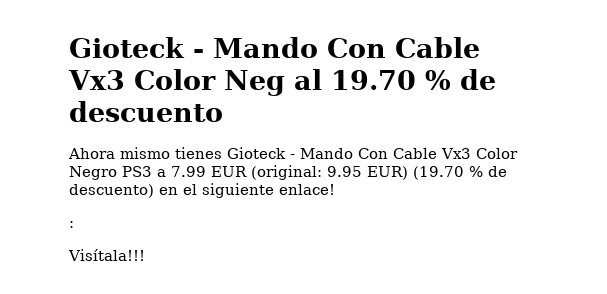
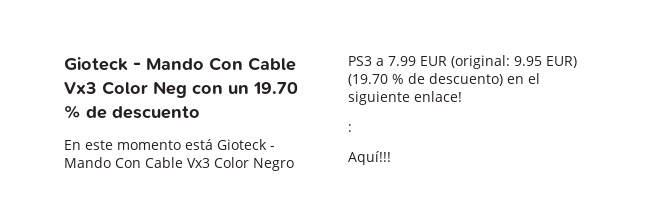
[294,69,322,90] al -> [192,85,249,94] con un
[68,147,222,159] Ahora mismo tienes -> [64,139,213,150] En este momento está
[68,249,145,261] Visítala!!! -> [348,151,391,165] Aquí!!!

